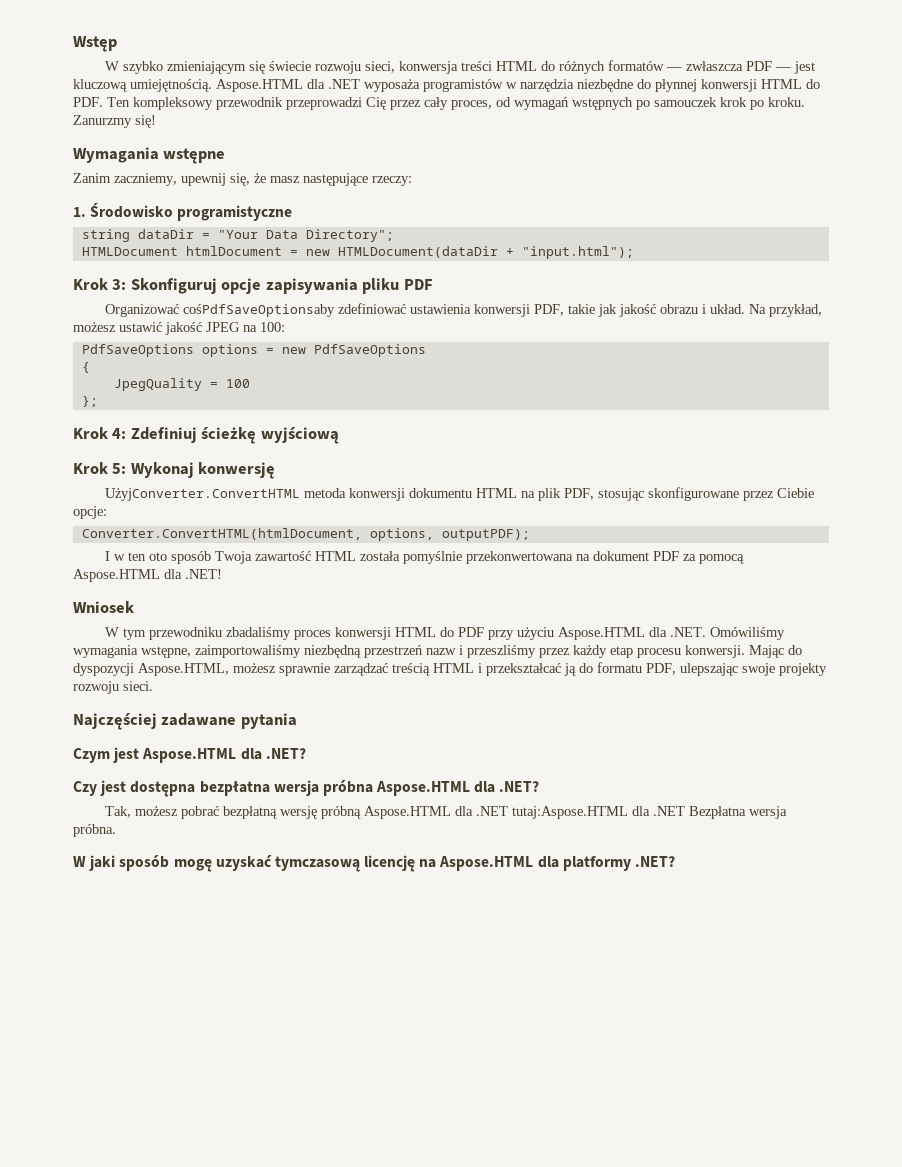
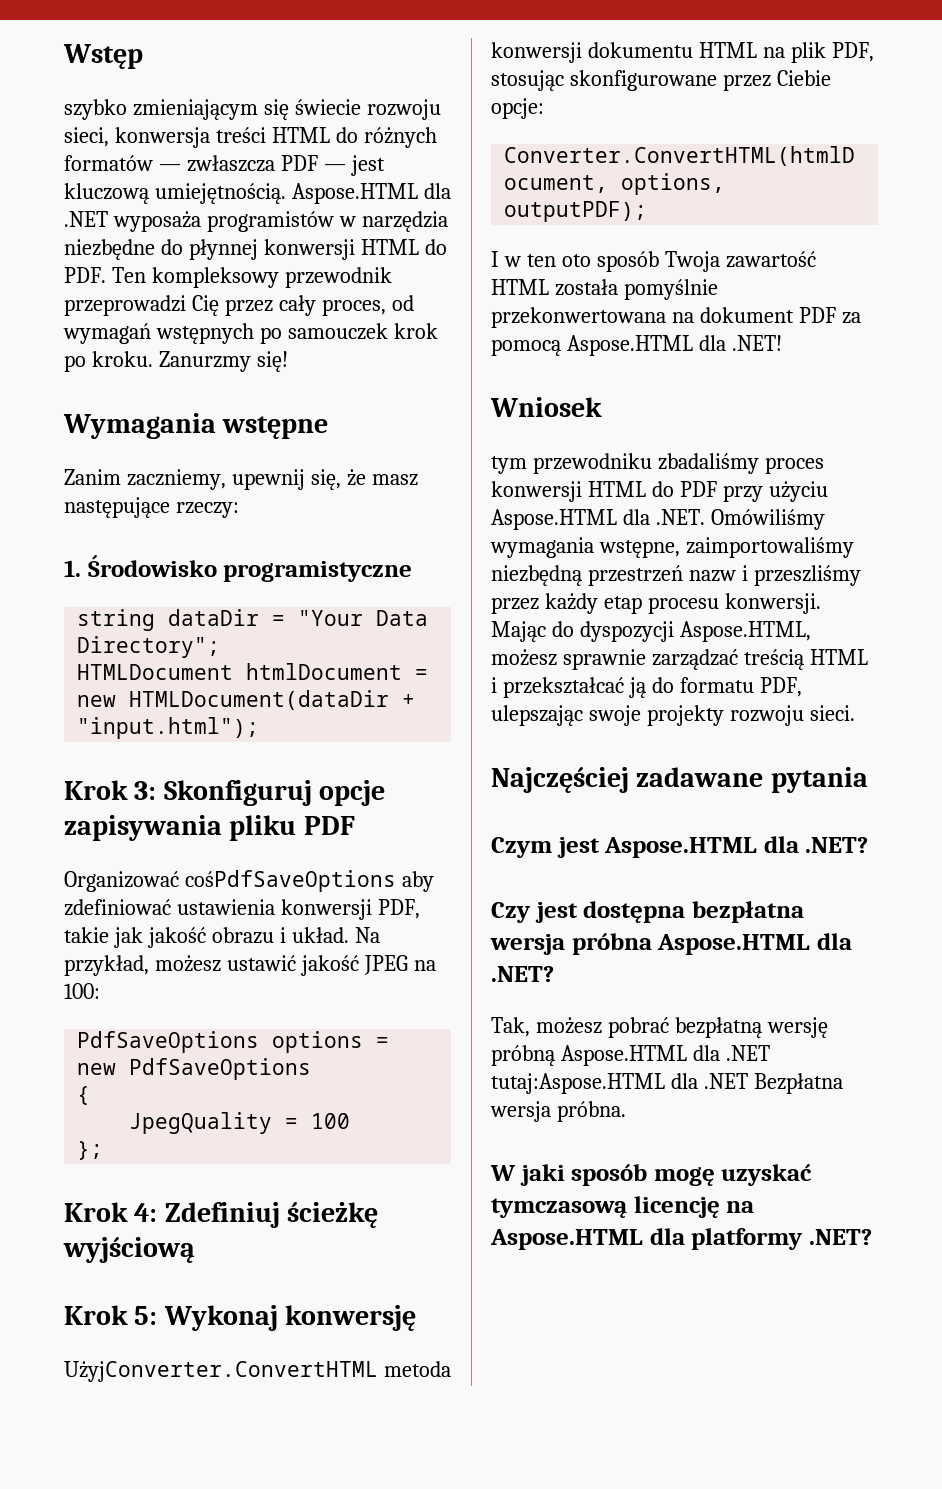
[104,61,119,71] W -> (143, 56) none
[182,304,335,317] cośPdfSaveOptionsaby -> [184,870,434,892] cośPdfSaveOptions aby
[104,627,119,637] W -> (602, 407) none

